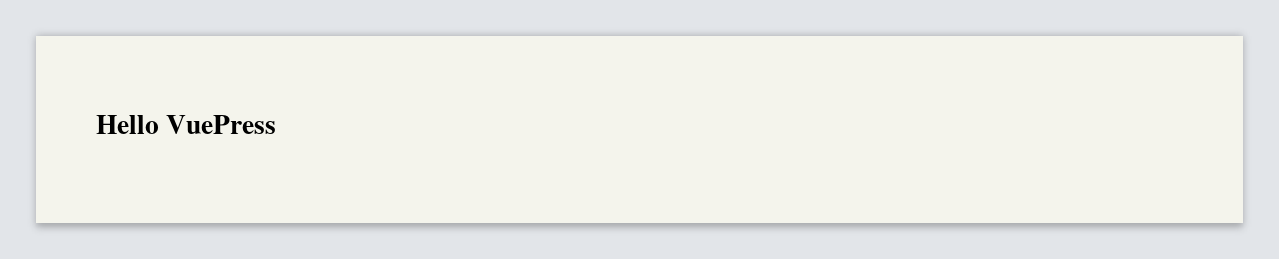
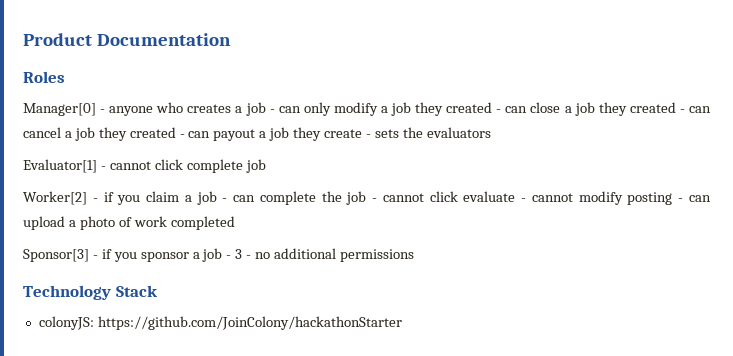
[96,115,277,134] Hello VuePress -> [23,33,231,46] [23,71,65,83] [23,102,711,116] [23,127,491,141] [23,159,266,173] [23,191,712,205] [23,216,235,230] [23,248,414,262] [23,285,158,300] [38,316,402,330] Product Documentation // Roles // Manager[0] - anyone who creates a job - can only modify a job they created - can close a job they created - can cancel a job they created - can payout a job they create - sets the evaluators // Evaluator[1] - cannot click complete job // Worker[2] - if you claim a job - can complete the job - cannot click evaluate - cannot modify posting - can upload a photo of work completed // Sponsor[3] - if you sponsor a job - 3 - no additional permissions // Technology Stack // colonyJS: https://github.com/JoinColony/hackathonStarter

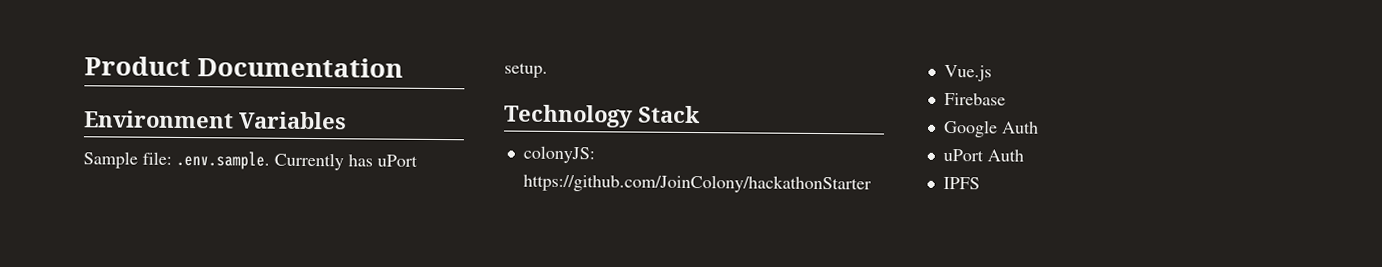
[23,71,65,83] [23,102,711,116] [23,127,491,141] [23,159,266,173] [23,191,712,205] [23,216,235,230] [23,248,414,262] [23,285,158,300] [38,316,402,330] Roles // Manager[0] - anyone who creates a job - can only modify a job they created - can close a job they created - can cancel a job they created - can payout a job they create - sets the evaluators // Evaluator[1] - cannot click complete job // Worker[2] - if you claim a job - can complete the job - cannot click evaluate - cannot modify posting - can upload a photo of work completed // Sponsor[3] - if you sponsor a job - 3 - no additional permissions // Technology Stack // colonyJS: https://github.com/JoinColony/hackathonStarter -> [84,110,347,130] [83,150,418,171] [504,62,548,78] [504,104,700,128] [522,145,595,164] [522,173,872,194] [943,64,992,82] [943,92,1006,106] [942,119,1039,138] [942,148,1024,162] [942,176,980,190] Environment Variables // Sample file: .env.sample. Currently has uPort setup. // Technology Stack // colonyJS: https://github.com/JoinColony/hackathonStarter // Vue.js // Firebase // Google Auth // uPort Auth // IPFS

